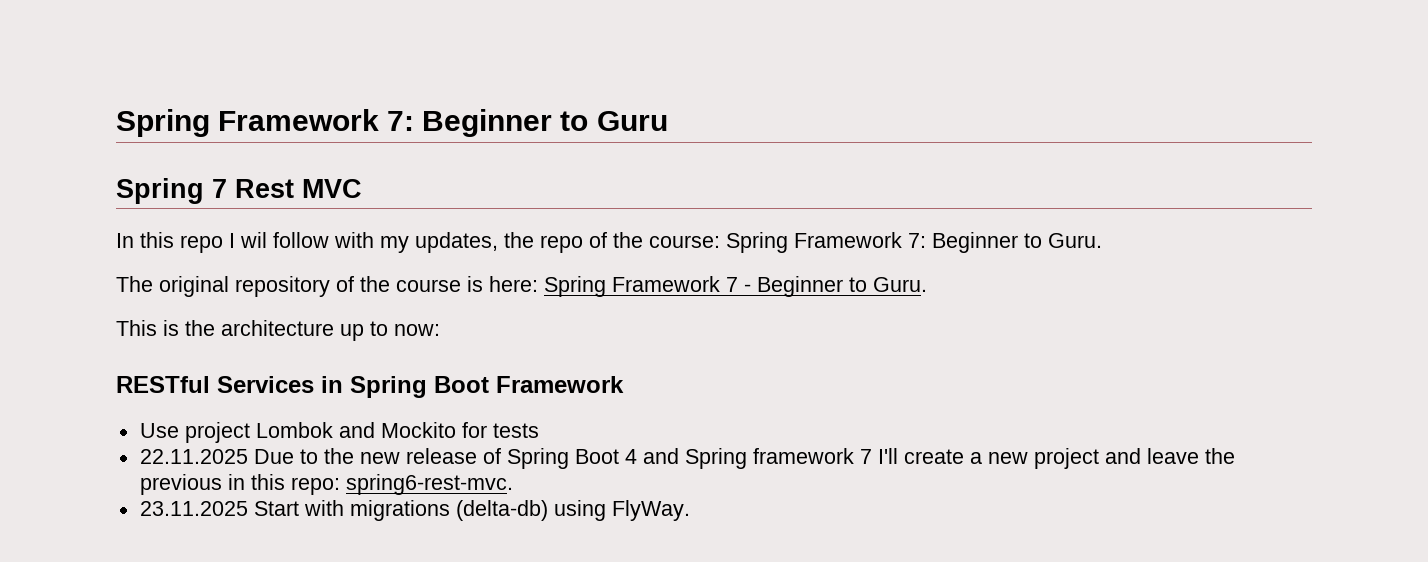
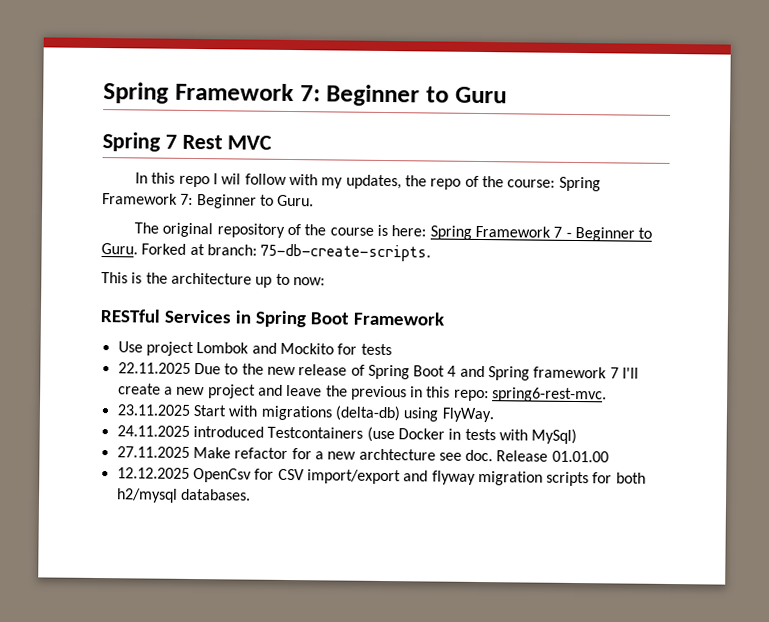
(927, 284) none -> [141,243,432,262] Forked at branch: 75-db-create-scripts.
(690, 510) none -> [116,425,578,445] [116,446,609,463] [116,467,646,487] [115,488,251,503] // 24.11.2025 introduced Testcontainers (use Docker in tests with MySql) // 27.11.2025 Make refactor for a new archtecture see doc. Release 01.01.00 // 12.12.2025 OpenCsv for CSV import/export and flyway migration scripts for both h2/mysql databases.

